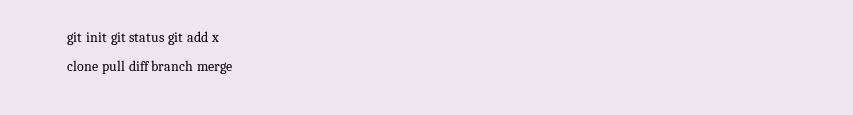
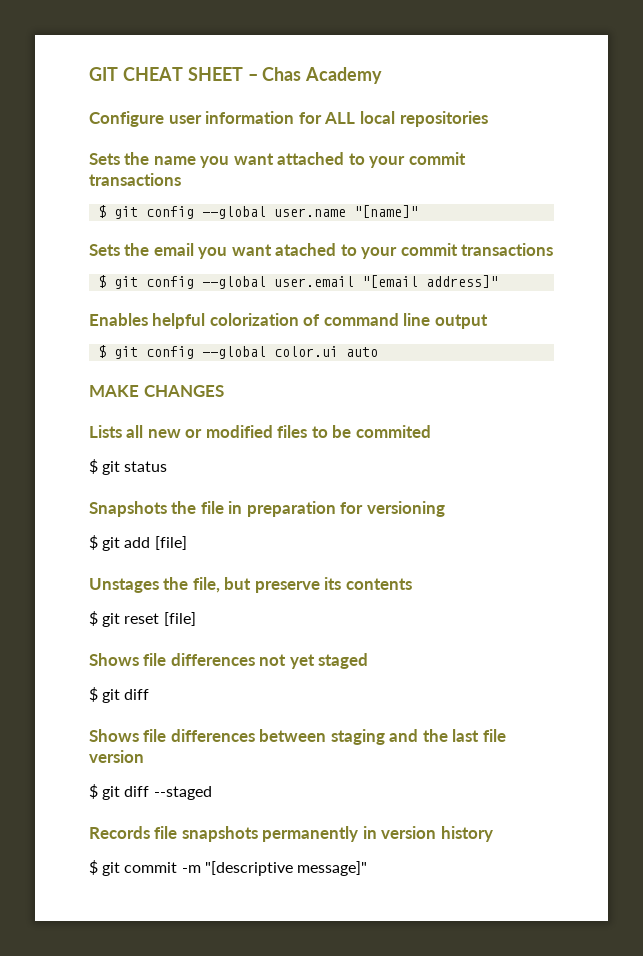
[67,31,219,45] [67,60,233,74] git init git status git add x // clone pull diff branch merge -> [89,67,383,84] [89,111,488,127] [89,152,466,168] [89,173,181,186] [98,205,419,219] [89,243,554,259] [98,275,499,289] [89,313,488,329] [98,345,379,359] [89,385,224,397] [89,425,431,438] [89,459,168,475] [89,501,445,517] [89,535,187,551] [89,577,412,593] [89,611,196,627] [89,653,369,669] [89,687,150,703] [89,729,506,745] [89,750,144,763] [89,784,212,800] [89,826,493,842] [89,860,367,876] GIT CHEAT SHEET – Chas Academy // Configure user information for ALL local repositories // Sets the name you want attached to your commit transactions // $ git config --global user.name "[name]" // Sets the email you want atached to your commit transactions // $ git config --global user.email "[email address]" // Enables helpful colorization of command line output // $ git config --global color.ui auto // MAKE CHANGES // Lists all new or modified files to be commited // $ git status // Snapshots the file in preparation for versioning // $ git add [file] // Unstages the file, but preserve its contents // $ git reset [file] // Shows file differences not yet staged // $ git diff // Shows file differences between staging and the last file version // $ git diff --staged // Records file snapshots permanently in version history // $ git commit -m "[descriptive message]"

